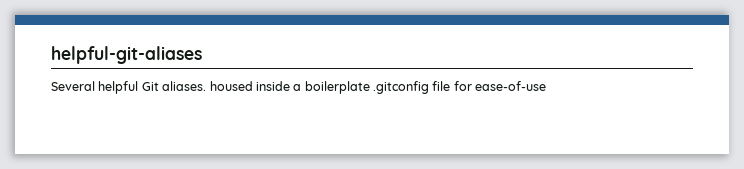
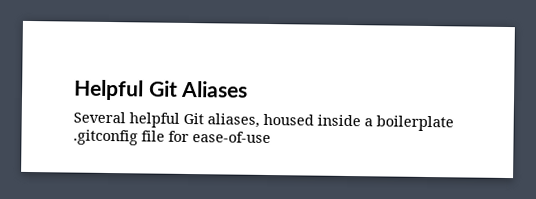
[51,46,202,64] helpful-git-aliases -> [73,79,249,101] Helpful Git Aliases
[162,81,207,91] aliases. -> [207,113,260,128] aliases,

